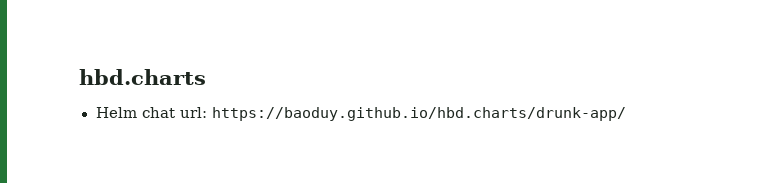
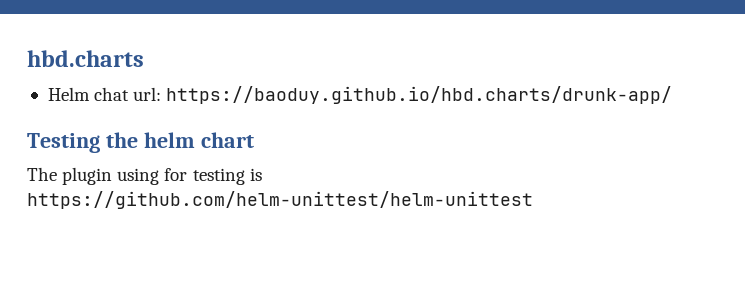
(626, 114) none -> [27,132,254,153] [27,167,262,185] [27,191,533,209] // Testing the helm chart // The plugin using for testing is https://github.com/helm-unittest/helm-unittest

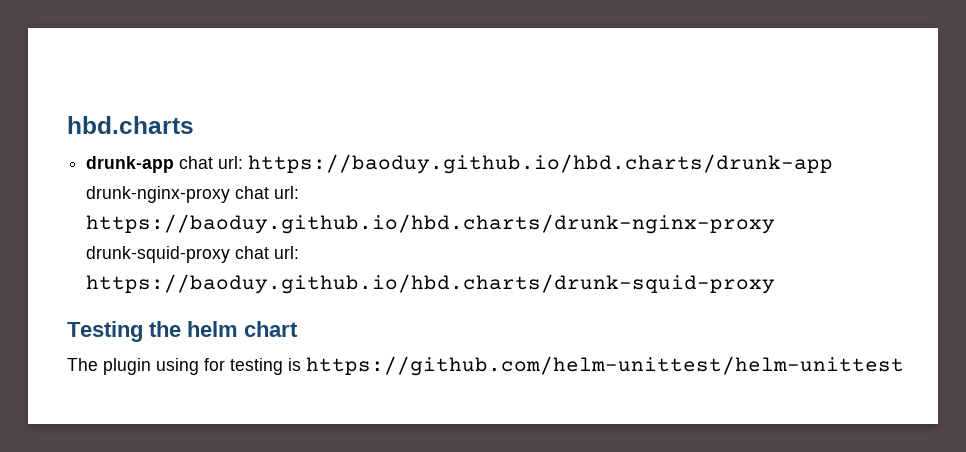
[47,86,673,104] Helm chat url: https://baoduy.github.io/hbd.charts/drunk-app/ -> [86,154,834,174] [86,186,300,203] [86,214,776,234] [86,246,300,263] [86,274,776,294] drunk-app chat url: https://baoduy.github.io/hbd.charts/drunk-app drunk-nginx-proxy chat url: https://baoduy.github.io/hbd.charts/drunk-nginx-proxy drunk-squid-proxy chat url: https://baoduy.github.io/hbd.charts/drunk-squid-proxy

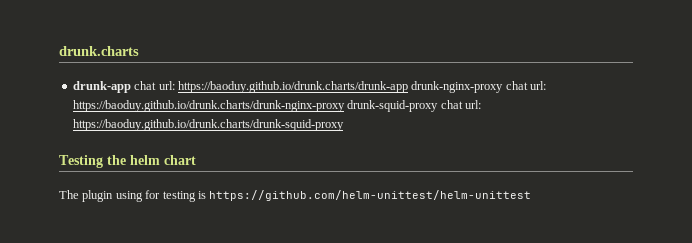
[67,116,194,134] hbd.charts -> [59,46,139,56] drunk.charts
[248,154,834,174] https://baoduy.github.io/hbd.charts/drunk-app -> [177,81,408,93] https://baoduy.github.io/drunk.charts/drunk-app
[86,214,776,234] https://baoduy.github.io/hbd.charts/drunk-nginx-proxy -> [72,100,345,112] https://baoduy.github.io/drunk.charts/drunk-nginx-proxy
[86,274,776,294] https://baoduy.github.io/hbd.charts/drunk-squid-proxy -> [72,119,344,131] https://baoduy.github.io/drunk.charts/drunk-squid-proxy

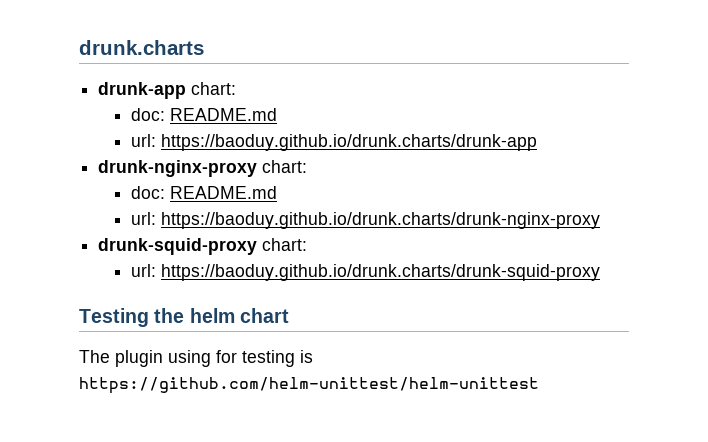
[134,81,157,90] chat -> [191,82,237,95] [130,108,277,121] chart: // doc: README.md //
[411,81,528,93] drunk-nginx-proxy chat -> [98,160,308,177] [130,186,277,199] // drunk-nginx-proxy chart: // doc: README.md //
[347,100,463,112] drunk-squid-proxy chat -> [98,238,308,255] // drunk-squid-proxy chart: //

